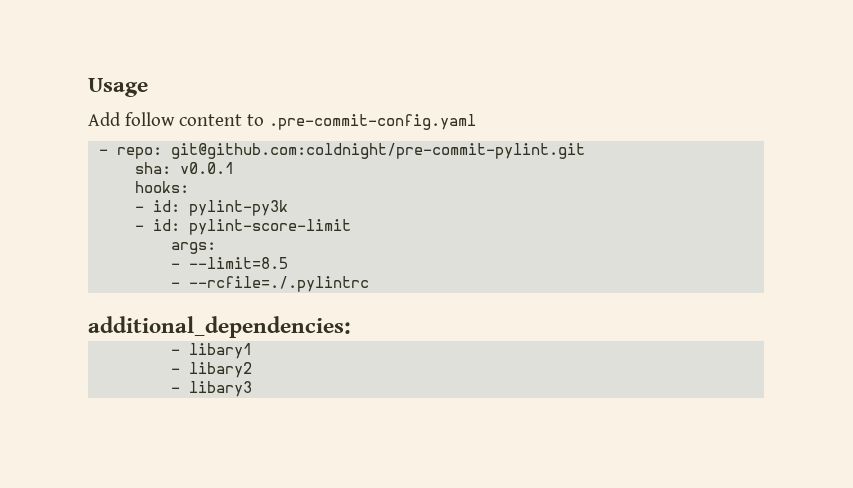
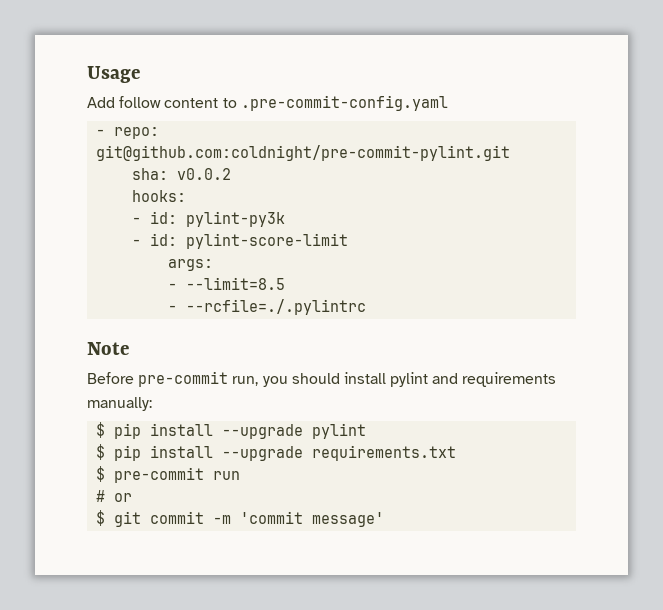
[180,162,235,174] v0.0.1 -> [177,168,232,180] v0.0.2
[88,316,351,338] [171,343,253,359] [171,362,253,378] [171,381,253,397] additional_dependencies: // - libary1 // - libary2 // - libary3 -> [87,342,129,355] [87,371,557,387] [87,397,152,411] [96,422,367,439] [96,444,457,461] [96,466,241,483] [96,490,133,502] [96,510,385,527] Note // Before pre-commit run, you should install pylint and requirements manually: // $ pip install --upgrade pylint // $ pip install --upgrade requirements.txt // $ pre-commit run // # or // $ git commit -m 'commit message'

